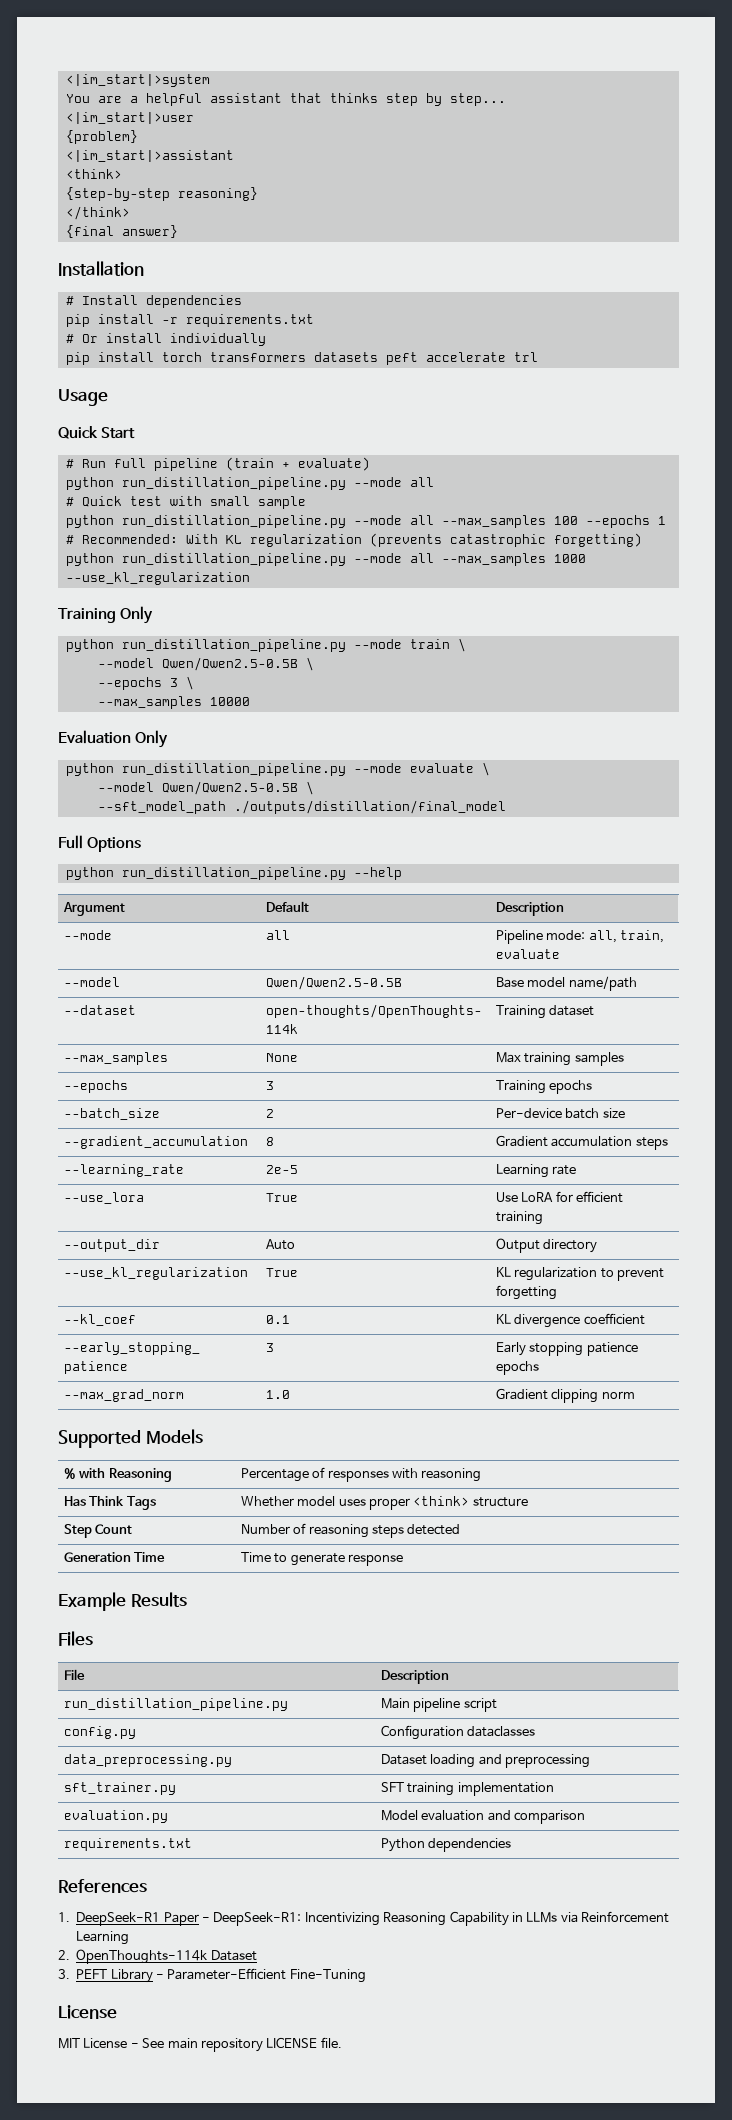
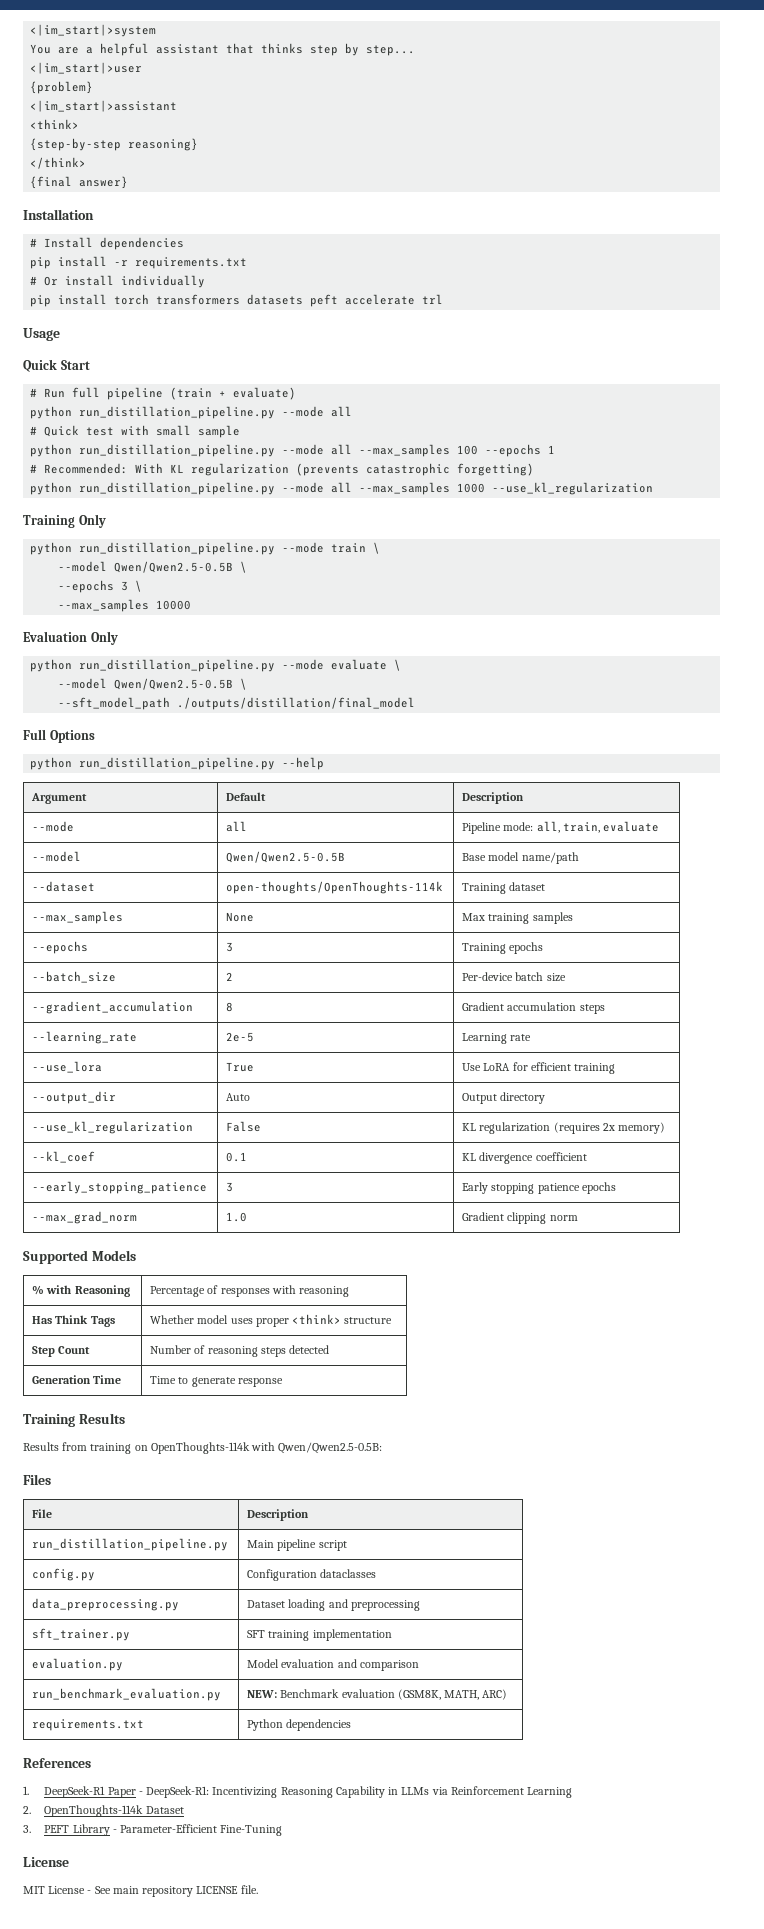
[265,1268,298,1277] [495,1267,665,1281] [495,1285,557,1300] True | KL regularization to prevent forgetting -> [226,1121,262,1132] [462,1122,666,1134] False | KL regularization (requires 2x memory)
[58,1592,187,1611] Example Results -> [23,1413,125,1427] [23,1442,383,1454] Training Results // Results from training on OpenThoughts-114k with Qwen/Qwen2.5-0.5B:
(586, 1817) none -> [32,1688,222,1701] [247,1689,508,1700] // run_benchmark_evaluation.py | NEW: Benchmark evaluation (GSM8K, MATH, ARC)

